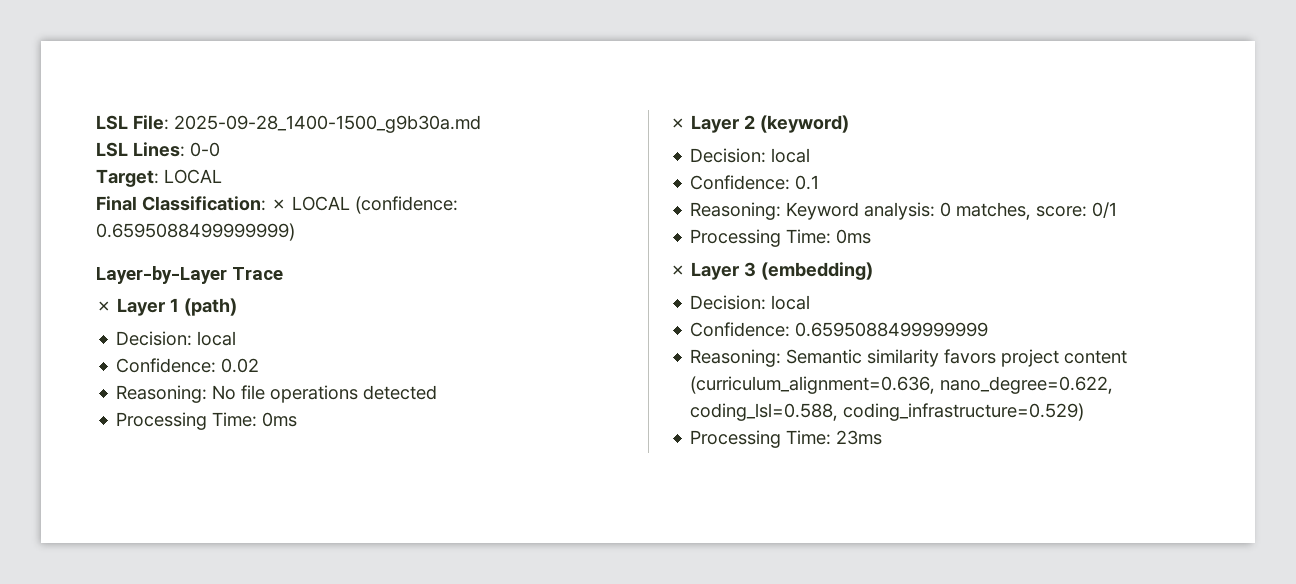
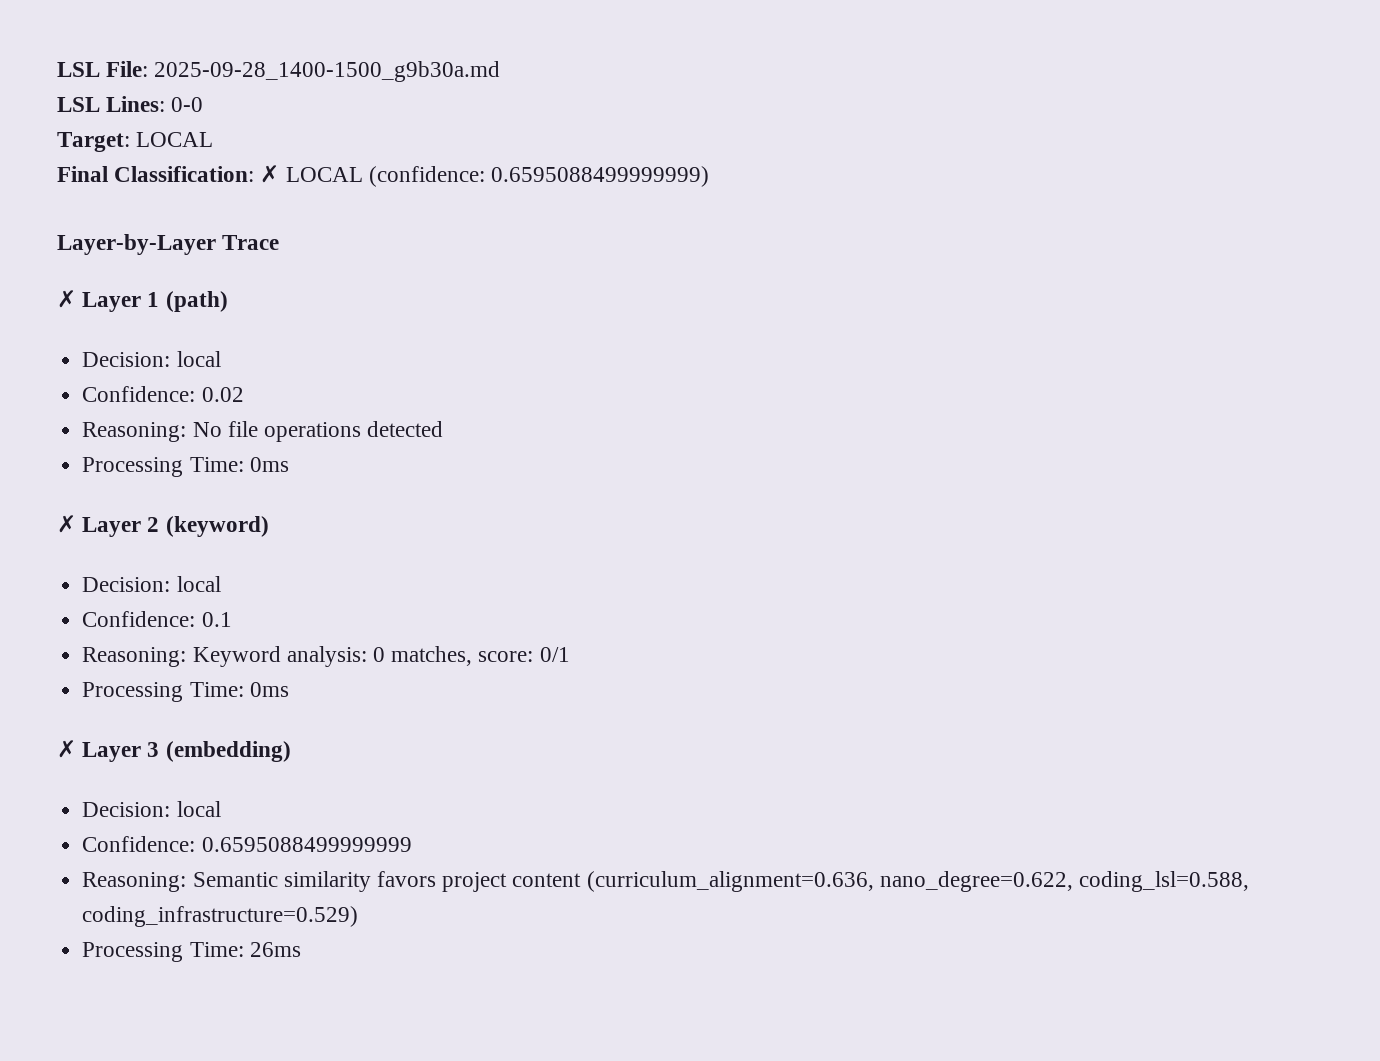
[836,430,883,445] 23ms -> [249,942,301,957] 26ms

